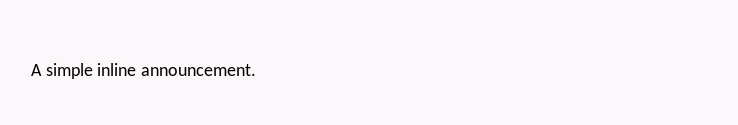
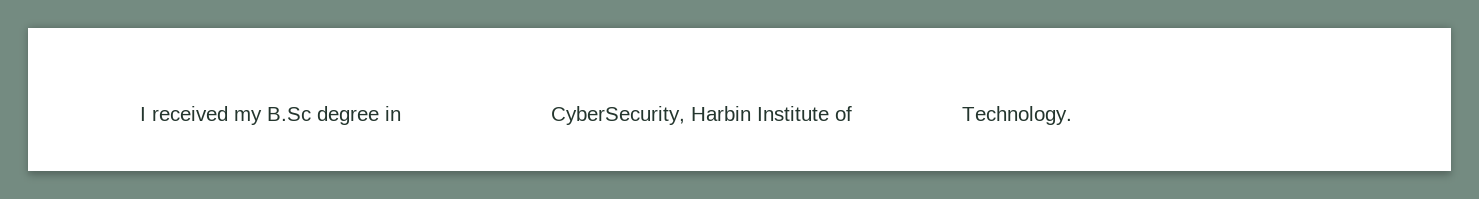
[31,63,257,79] A simple inline announcement. -> [140,106,1072,125] I received my B.Sc degree in CyberSecurity, Harbin Institute of Technology.

